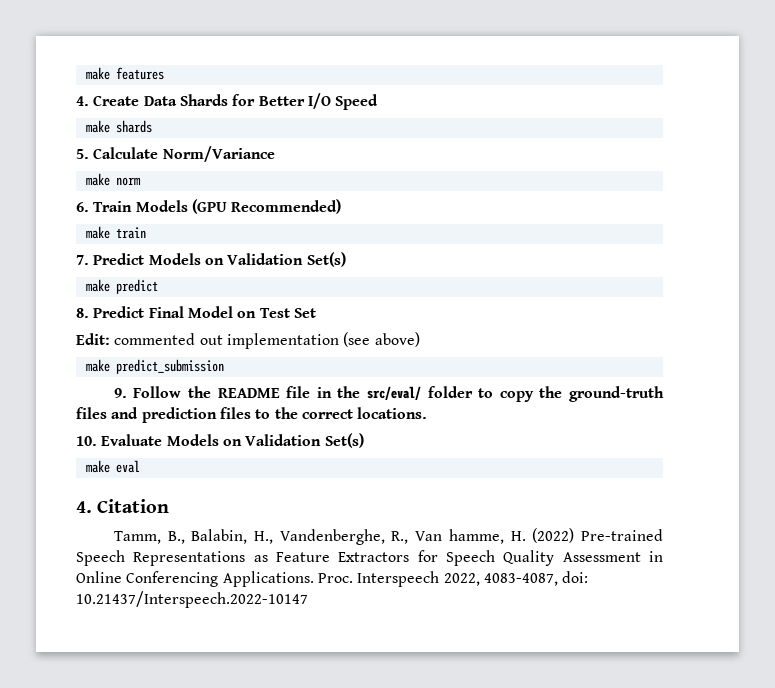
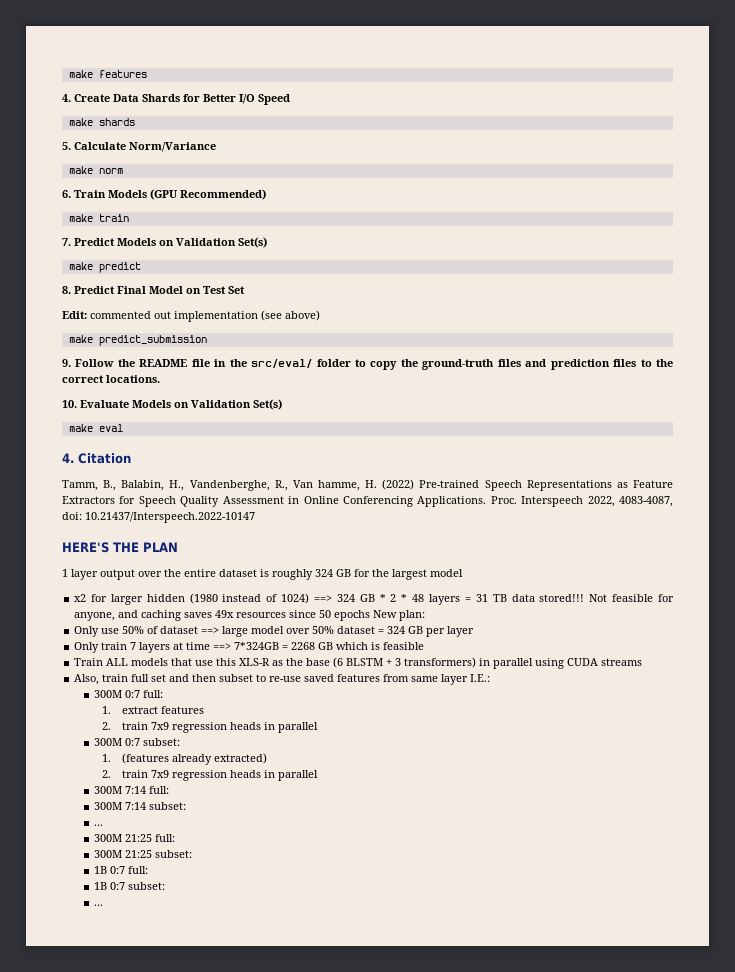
(308, 599) none -> [62,542,178,553] [62,569,463,580] [74,593,674,605] [74,610,426,621] [74,626,475,637] [74,642,425,653] [74,657,643,669] [74,674,491,685] [94,690,164,698] [101,706,204,714] [101,722,318,733] [94,738,181,746] [101,753,267,765] [101,770,318,781] [94,786,170,794] [94,802,187,810] [94,824,104,826] [94,834,176,842] [94,850,193,858] [94,866,149,874] [94,882,166,890] [94,904,104,906] // HERE'S THE PLAN // 1 layer output over the entire dataset is roughly 324 GB for the largest model // x2 for larger hidden (1980 instead of 1024) ==> 324 GB * 2 * 48 layers = 31 TB data stored!!! Not feasible for anyone, and caching saves 49x resources since 50 epochs New plan: // Only use 50% of dataset ==> large model over 50% dataset = 324 GB per layer // Only train 7 layers at time ==> 7*324GB = 2268 GB which is feasible // Train ALL models that use this XLS-R as the base (6 BLSTM + 3 transformers) in parallel using CUDA streams // Also, train full set and then subset to re-use saved features from same layer I.E.: // 300M 0:7 full: // 1. extract features // 2. train 7x9 regression heads in parallel // 300M 0:7 subset: // 1. (features already extracted) // 2. train 7x9 regression heads in parallel // 300M 7:14 full: // 300M 7:14 subset: // ... // 300M 21:25 full: // 300M 21:25 subset: // 1B 0:7 full: // 1B 0:7 subset: // ...

